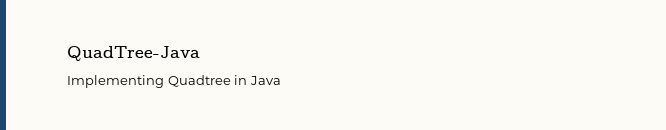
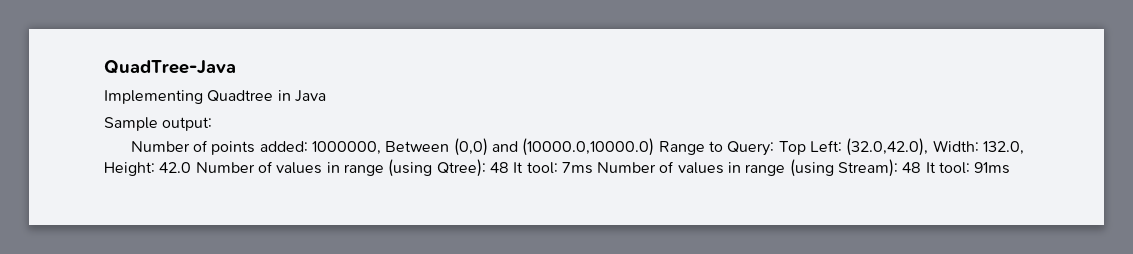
(281, 80) none -> [104,117,213,131] [130,138,1024,156] [104,159,1011,177] // Sample output: // Number of points added: 1000000, Between (0,0) and (10000.0,10000.0) Range to Query: Top Left: (32.0,42.0), Width: 132.0, Height: 42.0 Number of values in range (using Qtree): 48 It tool: 7ms Number of values in range (using Stream): 48 It tool: 91ms

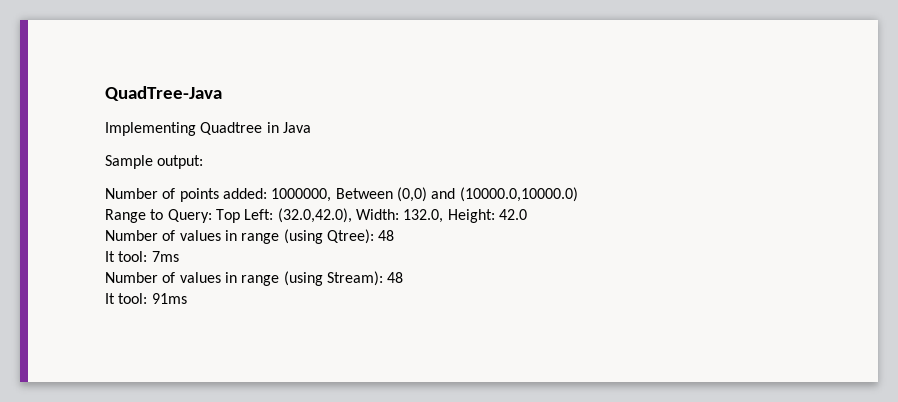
(655, 147) none -> (578, 194) //
(192, 167) none -> (527, 214) //
(509, 167) none -> (395, 235) //
(593, 168) none -> (179, 256) //
(922, 167) none -> (404, 277) //

